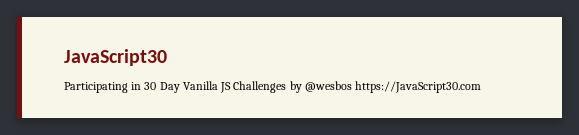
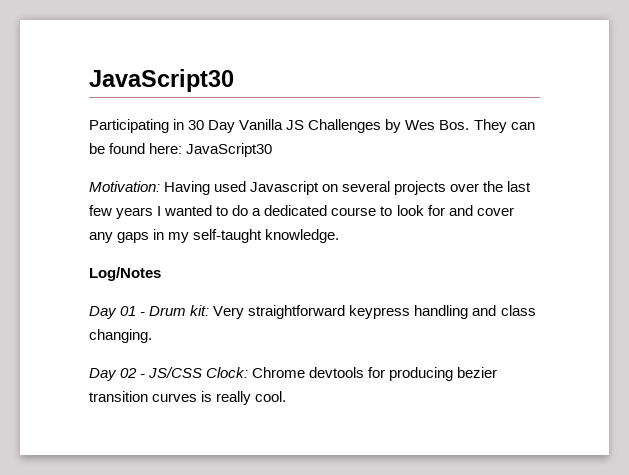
[304,81,482,93] @wesbos https://JavaScript30.com -> [405,119,535,133] [89,143,273,157] [89,181,532,195] [89,205,514,219] [89,229,340,243] [89,267,161,281] [89,305,536,319] [89,329,152,343] [89,367,498,381] [89,391,287,405] Wes Bos. They can be found here: JavaScript30 // Motivation: Having used Javascript on several projects over the last few years I wanted to do a dedicated course to look for and cover any gaps in my self-taught knowledge. // Log/Notes // Day 01 - Drum kit: Very straightforward keypress handling and class changing. // Day 02 - JS/CSS Clock: Chrome devtools for producing bezier transition curves is really cool.

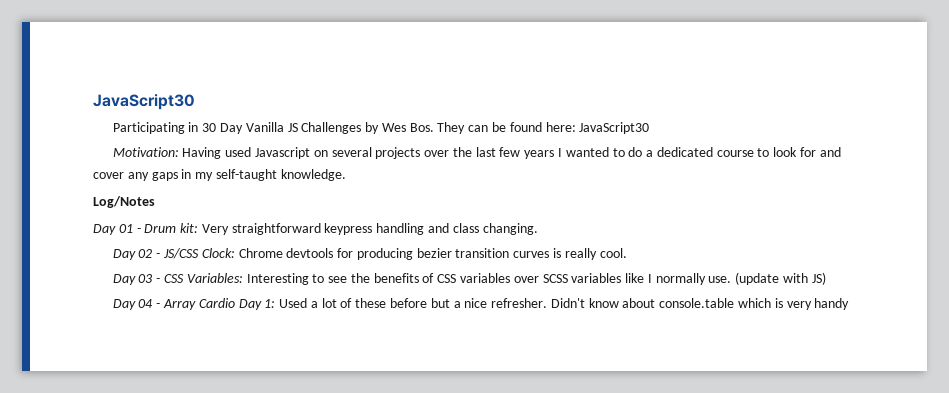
(287, 396) none -> [112,272,826,285] [112,298,850,310] // Day 03 - CSS Variables: Interesting to see the benefits of CSS variables over SCSS variables like I normally use. (update with JS) // Day 04 - Array Cardio Day 1: Used a lot of these before but a nice refresher. Didn't know about console.table which is very handy

